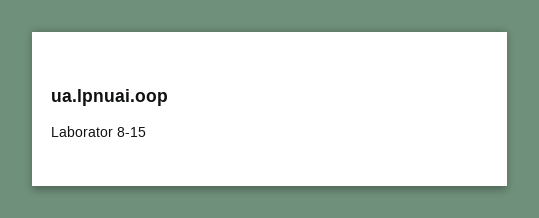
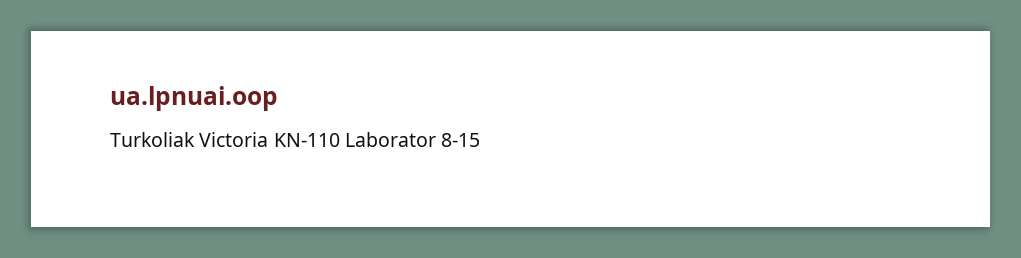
(168, 97) none -> [110,132,340,147] Turkoliak Victoria KN-110

